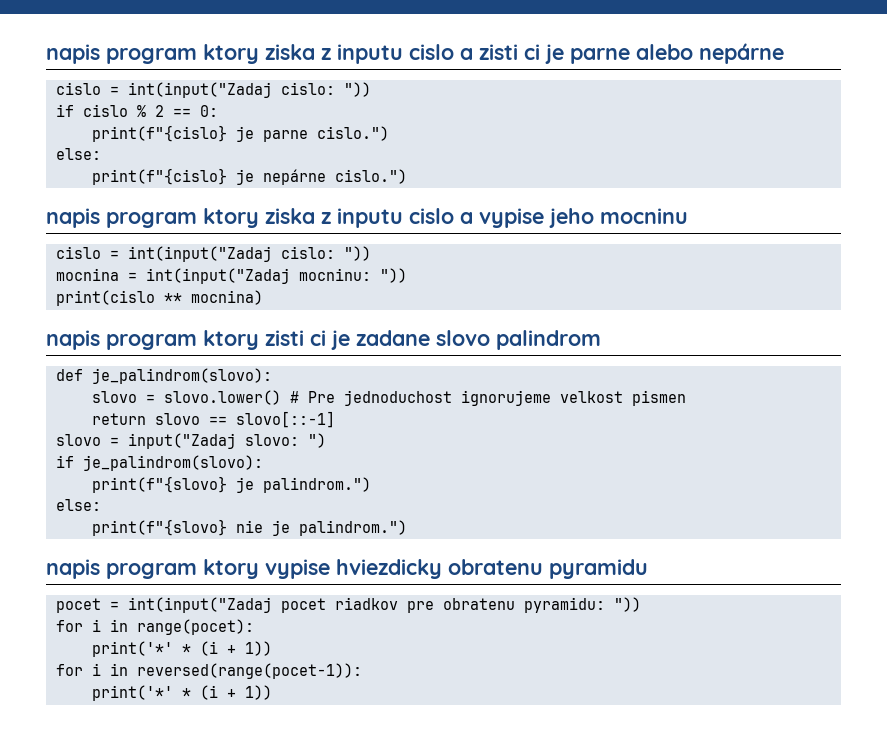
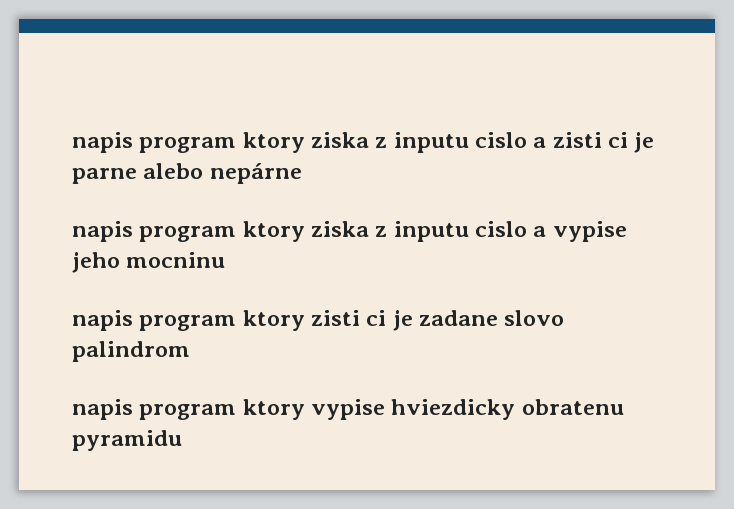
[55,82,371,98] [55,104,218,117] [91,125,389,142] [55,148,101,160] [91,168,407,185] // cislo = int(input("Zadaj cislo: ")) // if cislo % 2 == 0: // print(f"{cislo} je parne cislo.") // else: // print(f"{cislo} je nepárne cislo.") -> (302, 173) none
[55,246,371,262] [55,268,407,284] [55,290,263,306] // cislo = int(input("Zadaj cislo: ")) // mocnina = int(input("Zadaj mocninu: ")) // print(cislo ** mocnina) -> (226, 260) none
[55,368,272,384] [91,390,686,406] [91,411,335,428] [55,433,326,449] [55,455,263,471] [91,476,371,493] [55,499,101,511] [91,519,407,536] // def je_palindrom(slovo): // slovo = slovo.lower() # Pre jednoduchost ignorujeme velkost pismen // return slovo == slovo[::-1] // slovo = input("Zadaj slovo: ") // if je_palindrom(slovo): // print(f"{slovo} je palindrom.") // else: // print(f"{slovo} nie je palindrom.") -> (190, 351) none
[55,597,641,613] [55,619,254,635] [91,641,272,657] [55,663,362,679] [91,685,272,701] // pocet = int(input("Zadaj pocet riadkov pre obratenu pyramidu: ")) // for i in range(pocet): // print('*' * (i + 1)) // for i in reversed(range(pocet-1)): // print('*' * (i + 1)) -> (182, 440) none

